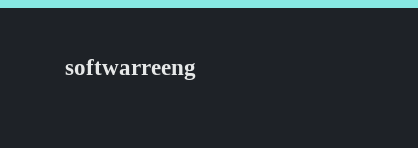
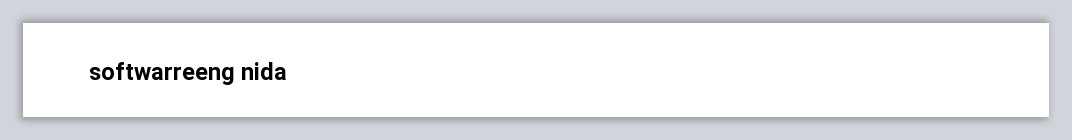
(196, 69) none -> [241,62,288,80] nida

